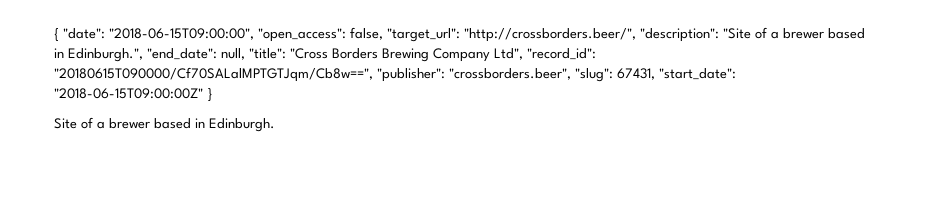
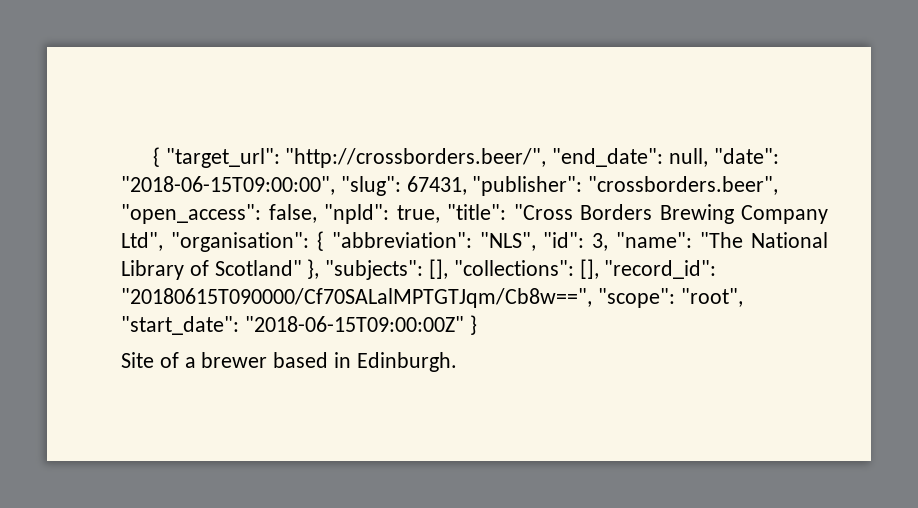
[54,27,865,42] [54,48,245,62] { "date": "2018-06-15T09:00:00", "open_access": false, "target_url": "http://crossborders.beer/", "description": "Site of a brewer based in Edinburgh.", "end_date": null, -> [152,147,779,168] [121,176,779,196] [121,204,440,224] { "target_url": "http://crossborders.beer/", "end_date": null, "date": "2018-06-15T09:00:00", "slug": 67431, "publisher": "crossborders.beer", "open_access": false, "npld": true,
[527,48,596,60] [54,67,655,82] "record_id": "20180615T090000/Cf70SALalMPTGTJqm/Cb8w==", "publisher": "crossborders.beer", "slug": 67431, -> [170,231,829,252] [121,259,717,280] [121,288,743,308] "organisation": { "abbreviation": "NLS", "id": 3, "name": "The National Library of Scotland" }, "subjects": [], "collections": [], "record_id": "20180615T090000/Cf70SALalMPTGTJqm/Cb8w==", "scope": "root",

